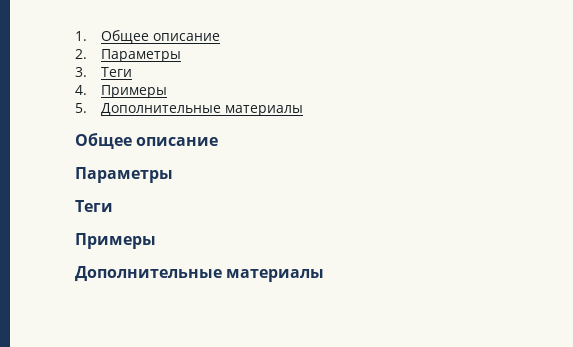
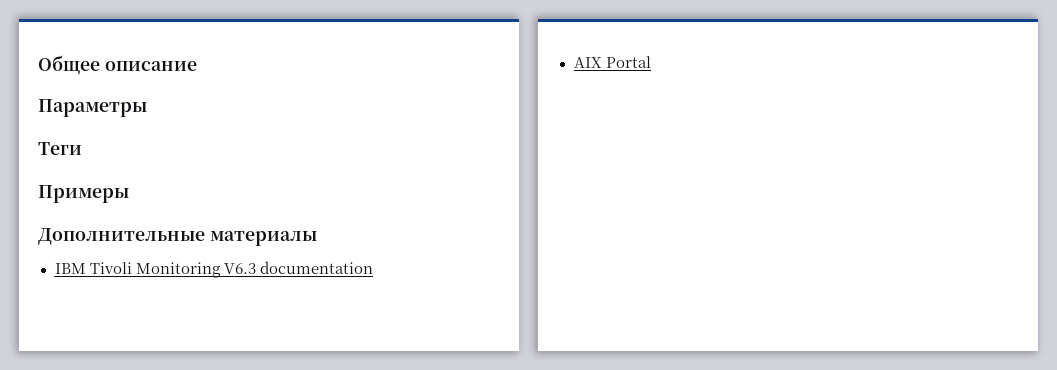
[75,30,220,44] [75,49,181,62] [75,67,132,77] [75,85,167,98] [75,103,303,116] 1. Общее описание // 2. Параметры // 3. Теги // 4. Примеры // 5. Дополнительные материалы // -> (38, 65) none
(325, 275) none -> [54,261,373,278] [573,56,651,68] // IBM Tivoli Monitoring V6.3 documentation // AIX Portal

